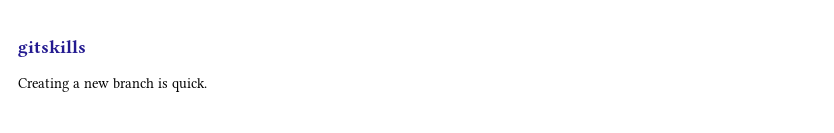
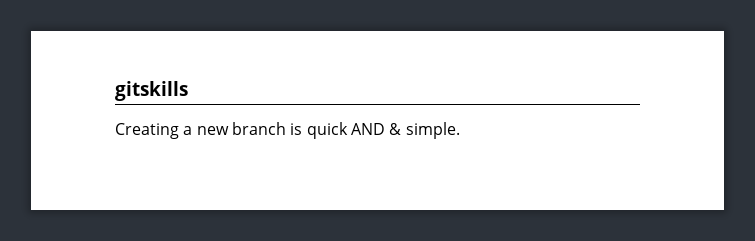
[172,78,207,92] quick. -> [306,122,460,139] quick AND & simple.

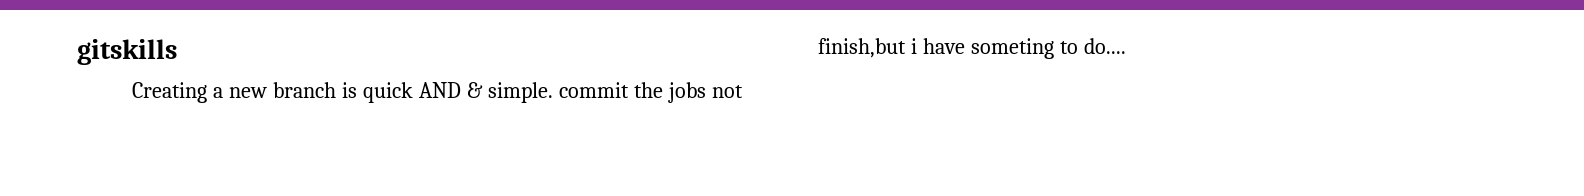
(460, 130) none -> [558,82,743,103] [818,38,1126,59] commit the jobs not finish,but i have someting to do....

